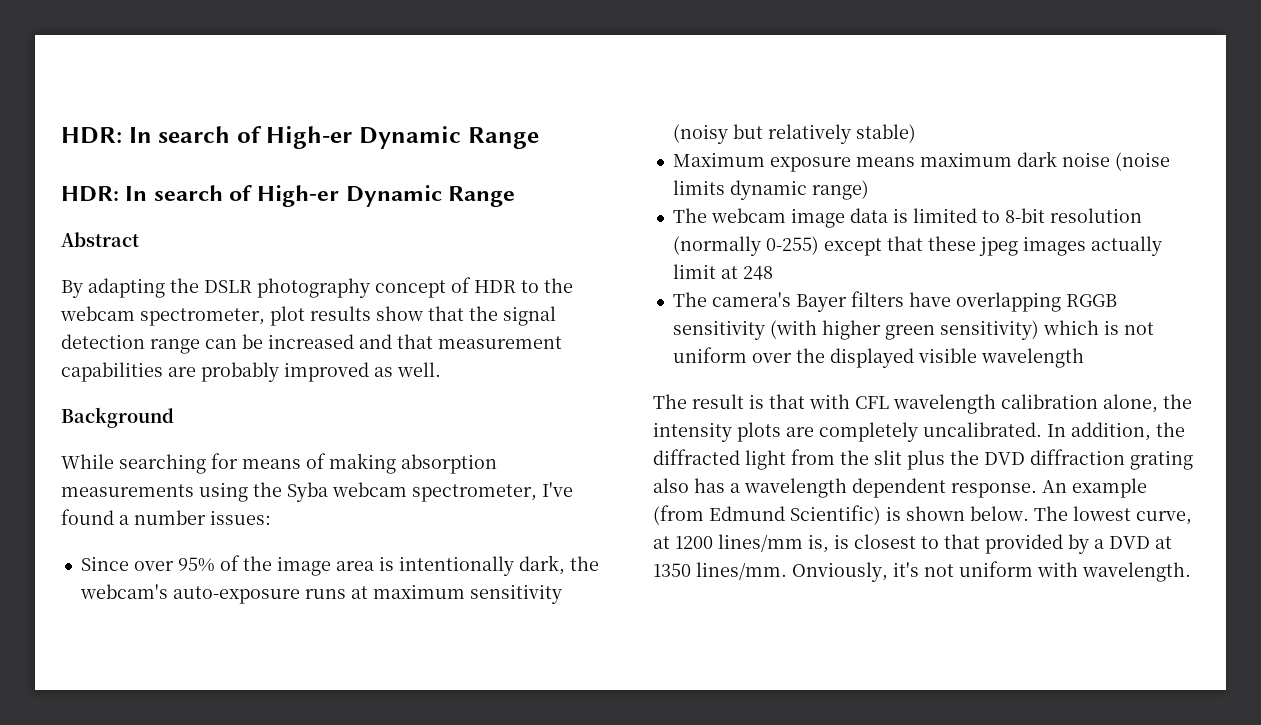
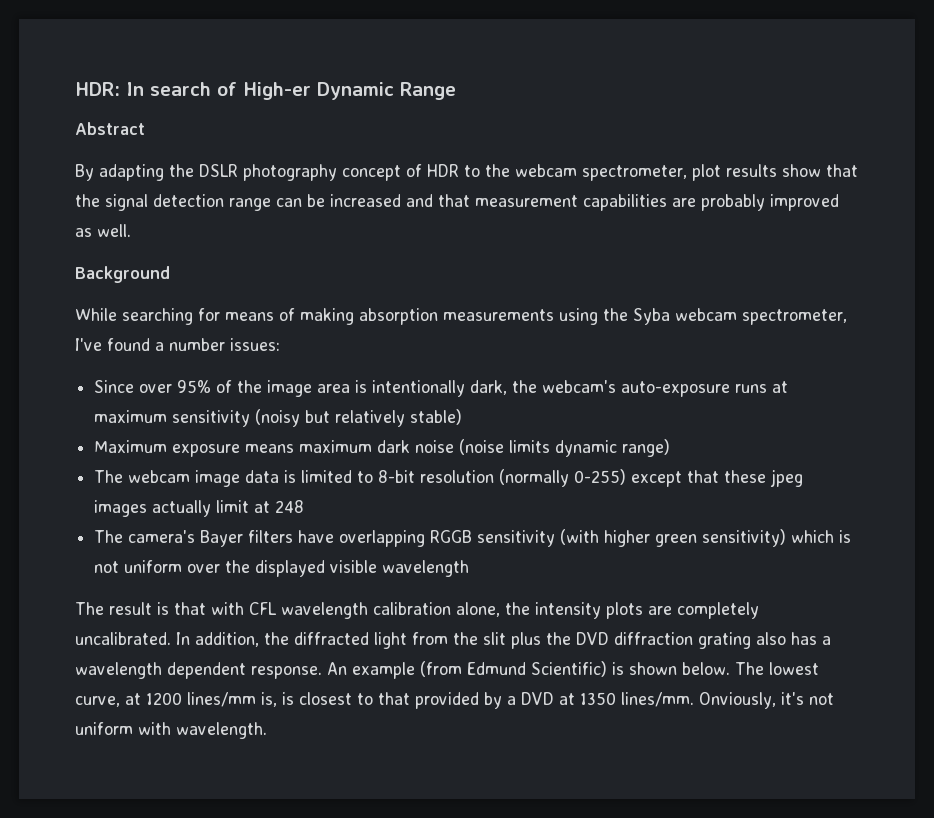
[61,126,539,149] [61,185,516,207] HDR: In search of High-er Dynamic Range // HDR: In search of High-er Dynamic Range -> [75,82,456,100] HDR: In search of High-er Dynamic Range

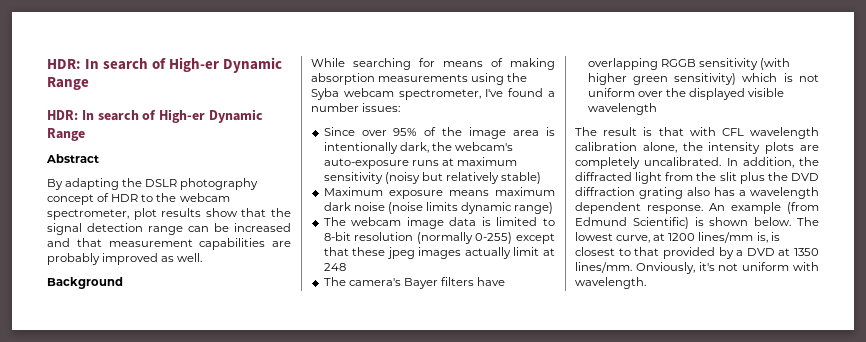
[75,82,456,100] HDR: In search of High-er Dynamic Range -> [47,57,283,73] [47,77,89,90] [47,109,263,123] [47,128,85,141] HDR: In search of High-er Dynamic Range // HDR: In search of High-er Dynamic Range

